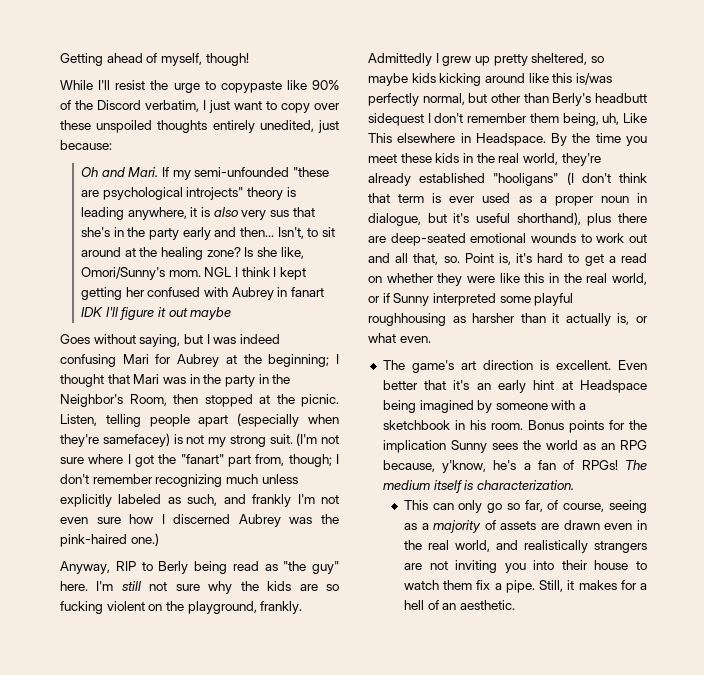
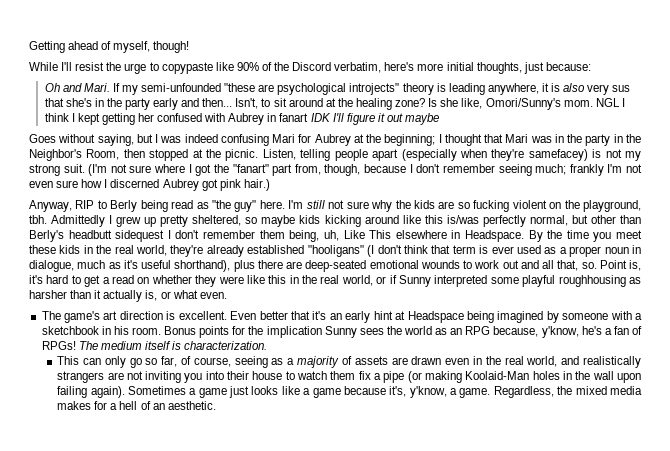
[203,100,340,113] [60,120,314,133] I just want to copy over these unspoiled thoughts entirely unedited, -> [384,62,522,74] here's more initial thoughts,
[288,454,339,467] [60,474,298,487] [60,494,246,507] though; I don't remember recognizing much unless explicitly labeled as such, and -> [324,164,567,176] though, because I don't remember seeing much;
[289,514,339,524] [60,533,159,547] was the pink-haired one.) -> [201,179,270,191] got pink hair.)
[260,601,303,614] frankly. -> [29,215,47,224] tbh.
[427,213,447,223] but -> [77,260,121,269] much as
[505,580,575,593] pipe. Still, it -> [383,371,641,383] [57,386,643,398] pipe (or making Koolaid-Man holes in the wall upon failing again). Sometimes a game just looks like a game because it's, y'know, a game. Regardless, the mixed media

